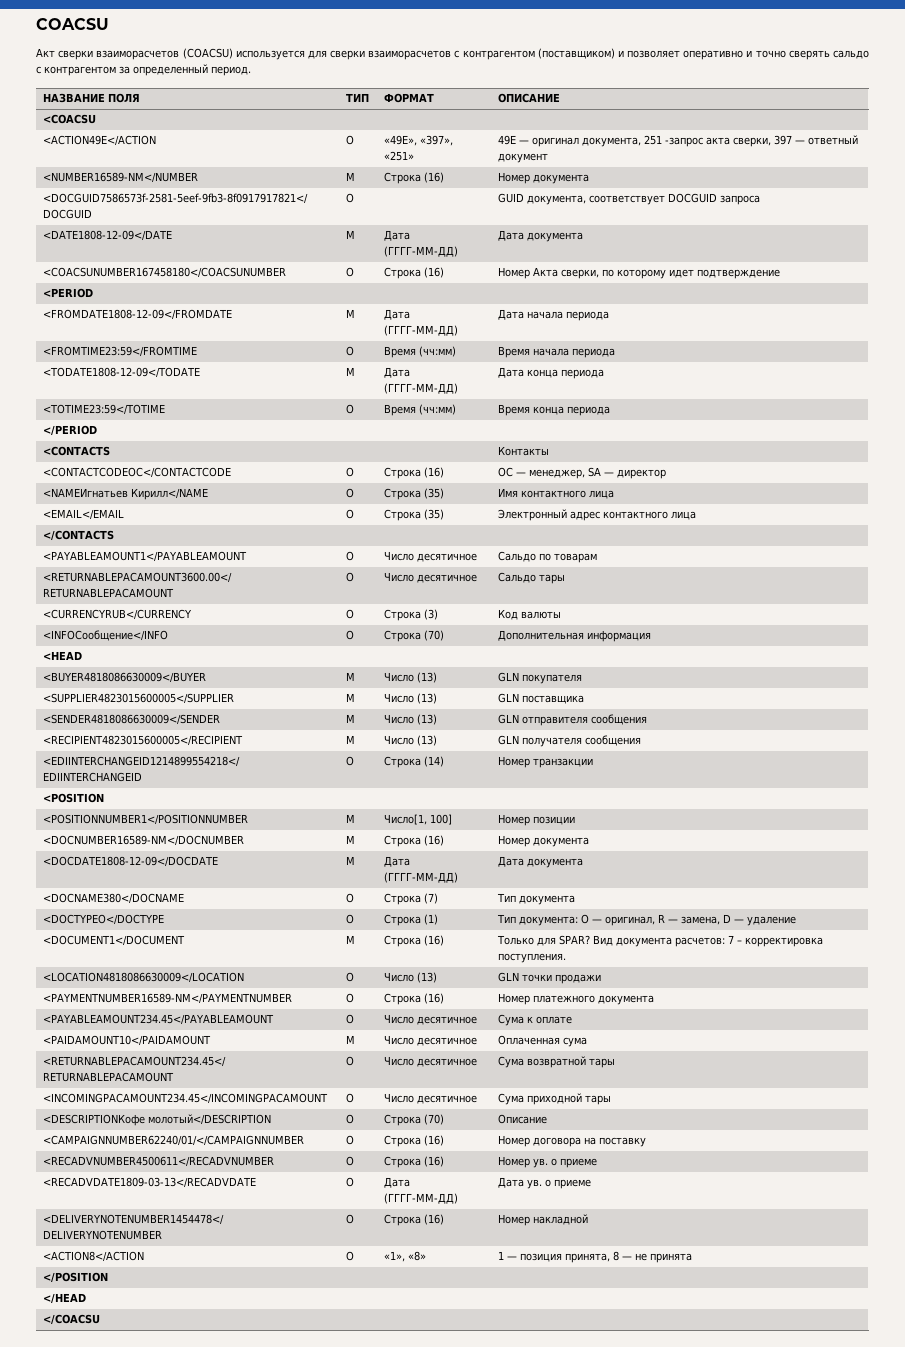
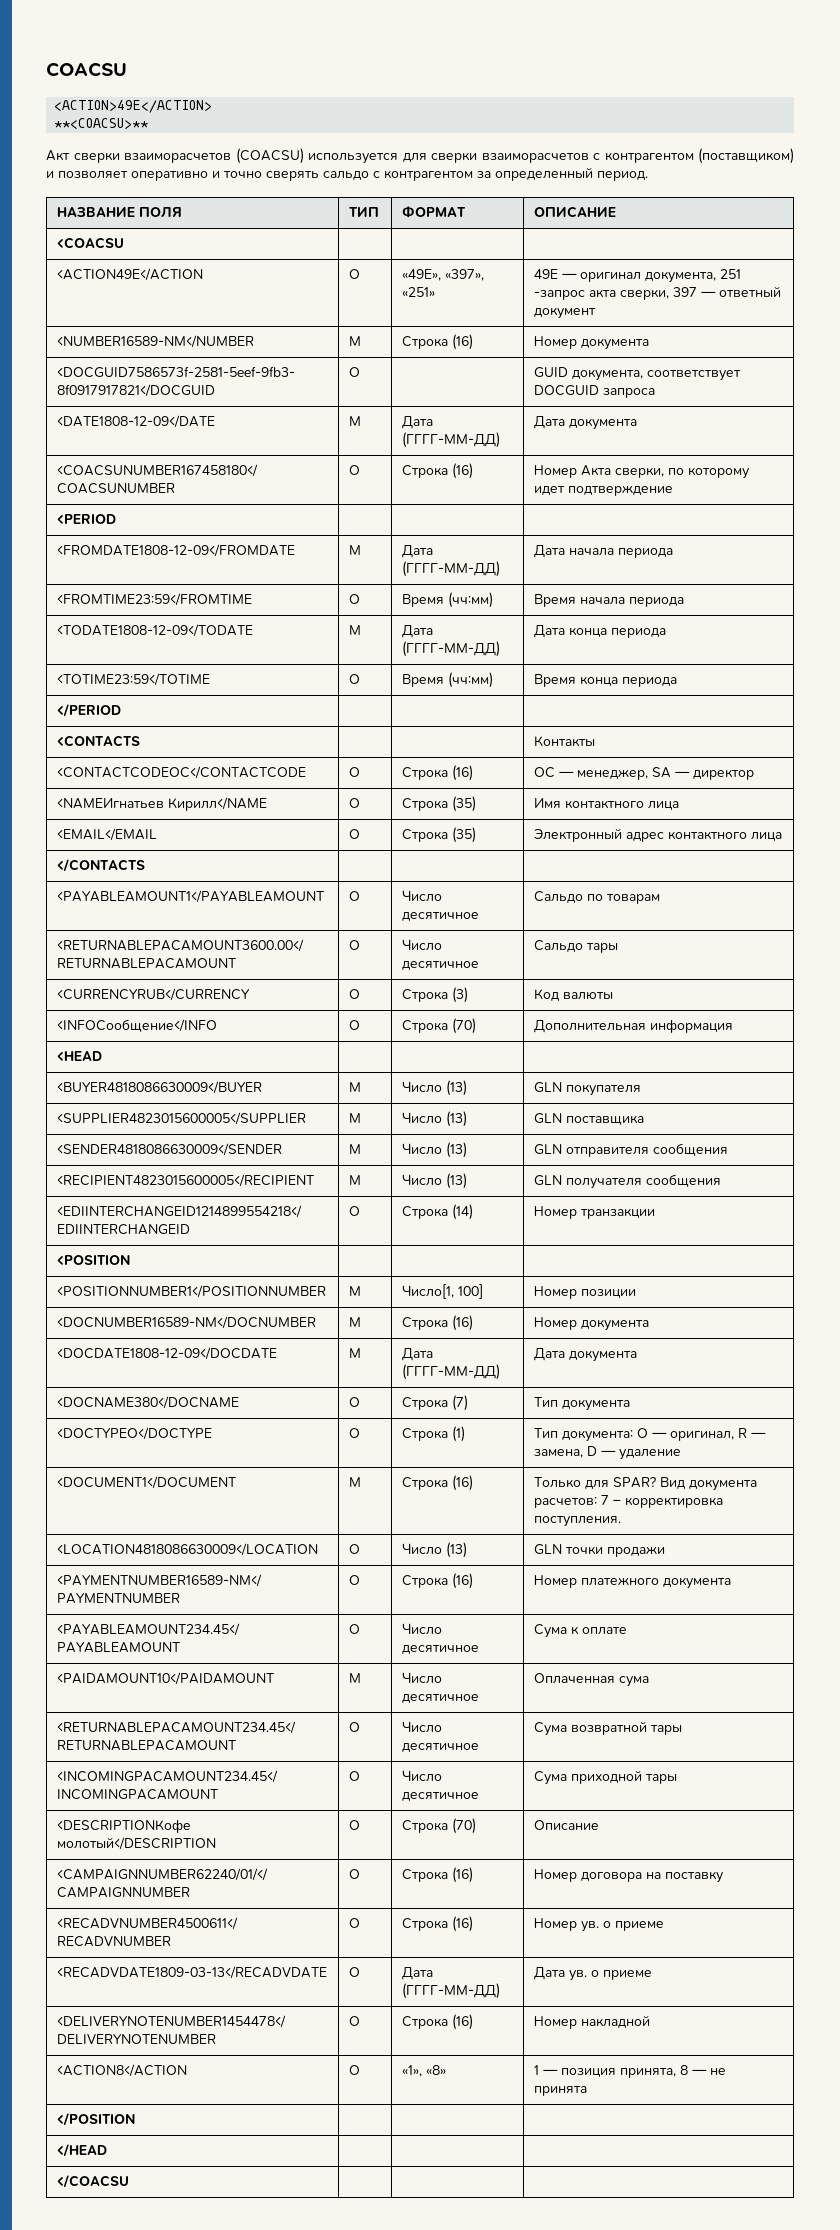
(109, 24) none -> [54,100,213,113] [54,118,149,129] // <ACTION>49E</ACTION> // **<COACSU>**

